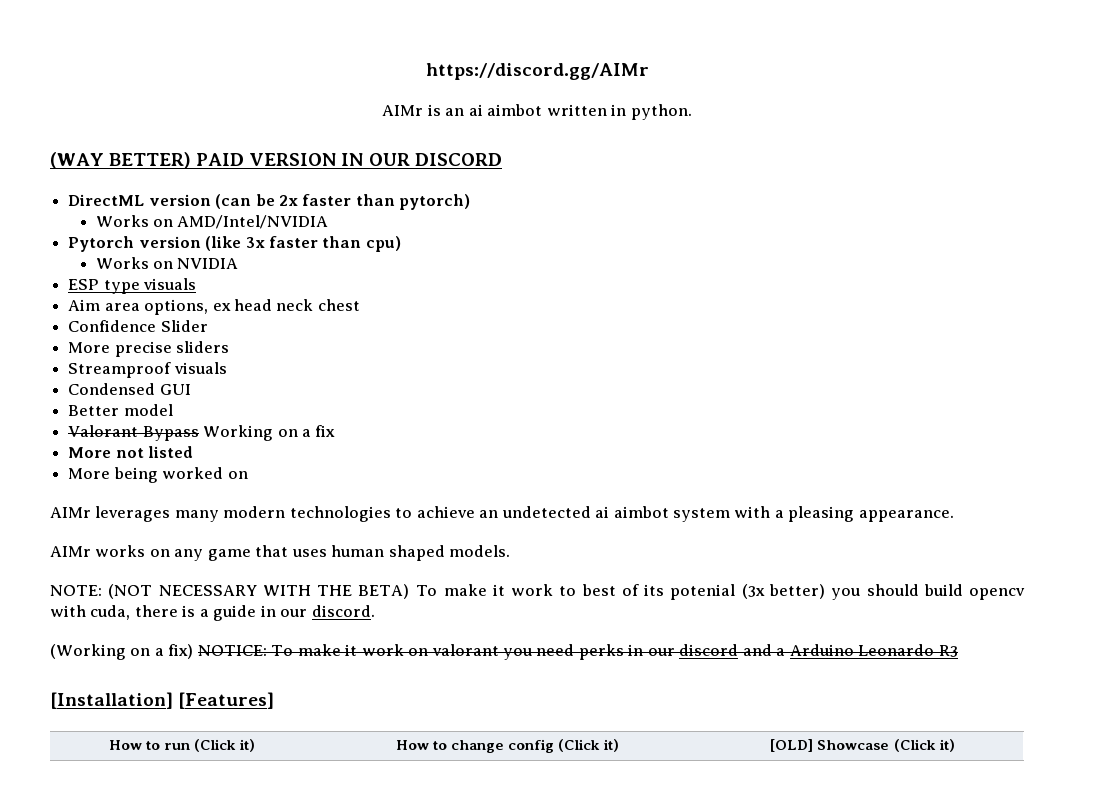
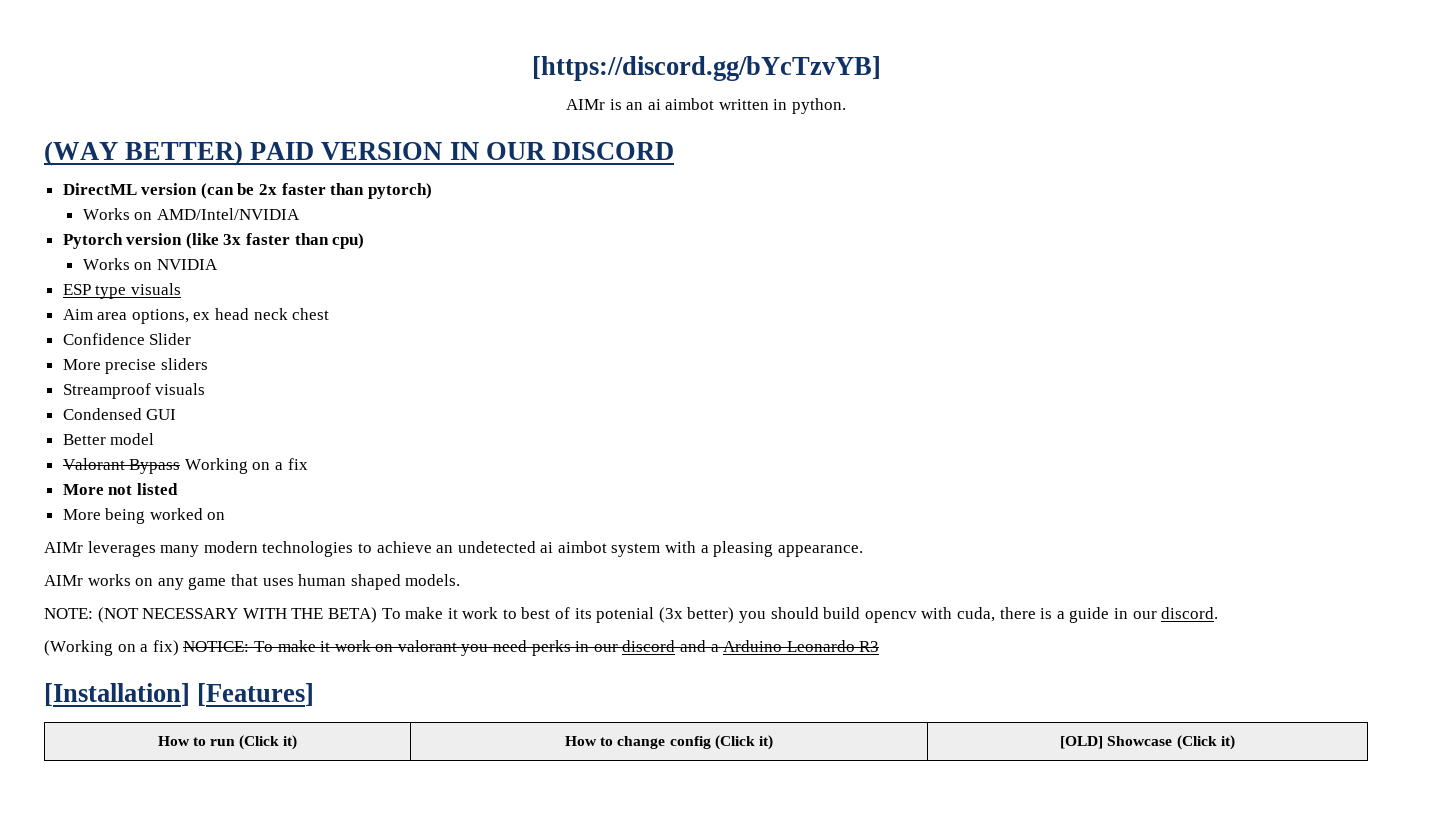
[425,63,649,80] https://discord.gg/AIMr -> [531,56,881,81] [https://discord.gg/bYcTzvYB]

